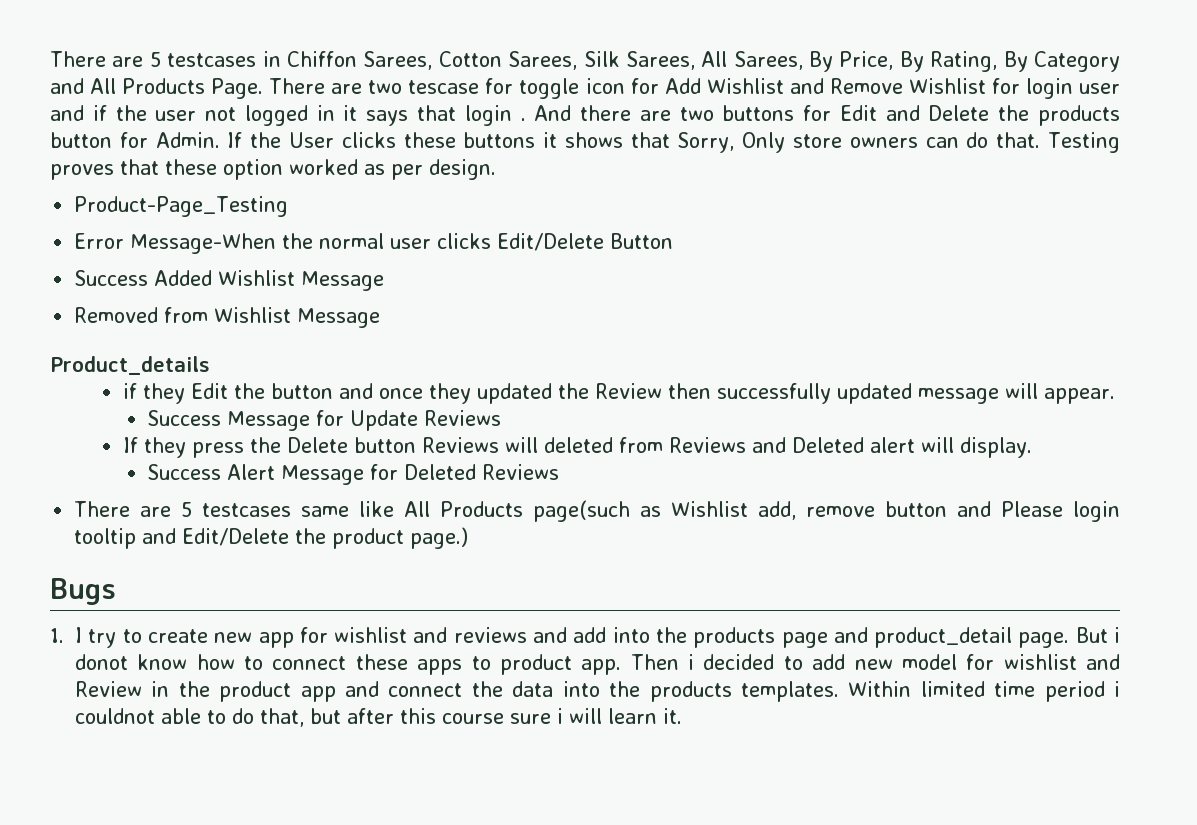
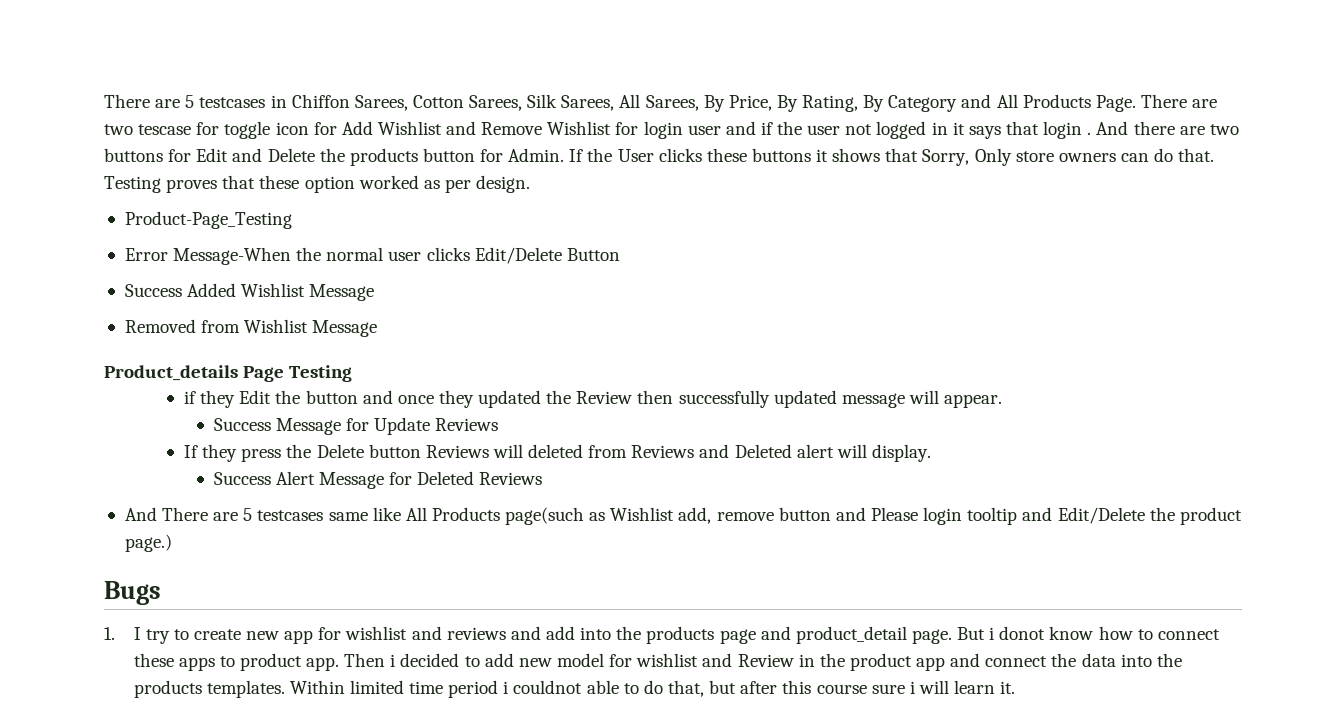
(210, 365) none -> [243,365,353,382] Page Testing
(560, 472) none -> [124,507,157,521] And

